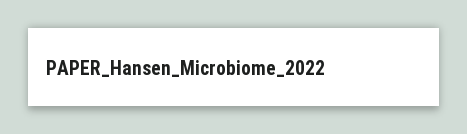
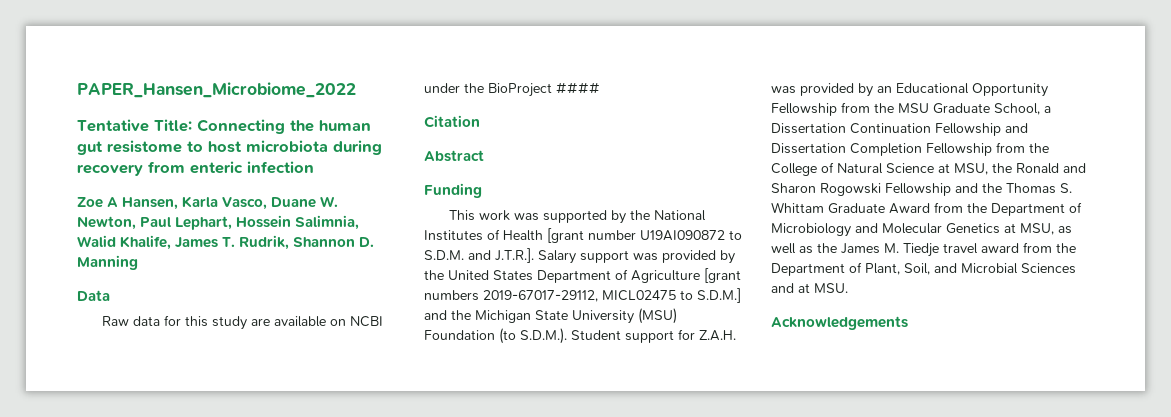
(325, 68) none -> [77,119,371,134] [77,140,382,155] [77,161,314,176] [77,196,339,210] [77,215,360,230] [77,235,375,250] [77,255,138,270] [77,290,110,301] [101,315,383,330] [424,82,600,97] [424,115,480,128] [424,150,484,162] [424,183,482,198] [448,210,706,224] [424,228,742,243] [424,248,735,264] [424,268,741,283] [424,288,741,303] [424,308,677,324] [424,328,736,344] [771,83,1048,97] [771,102,1051,116] [771,123,1028,136] [771,142,1049,156] [771,162,1086,176] [771,183,1072,196] [771,202,1082,216] [771,223,1072,237] [771,242,1076,257] [771,262,1076,276] [771,283,848,293] [771,316,908,330] // Tentative Title: Connecting the human gut resistome to host microbiota during recovery from enteric infection // Zoe A Hansen, Karla Vasco, Duane W. Newton, Paul Lephart, Hossein Salimnia, Walid Khalife, James T. Rudrik, Shannon D. Manning // Data // Raw data for this study are available on NCBI under the BioProject #### // Citation // Abstract // Funding // This work was supported by the National Institutes of Health [grant number U19AI090872 to S.D.M. and J.T.R.]. Salary support was provided by the United States Department of Agriculture [grant numbers 2019-67017-29112, MICL02475 to S.D.M.] and the Michigan State University (MSU) Foundation (to S.D.M.). Student support for Z.A.H. was provided by an Educational Opportunity Fellowship from the MSU Graduate School, a Dissertation Continuation Fellowship and Dissertation Completion Fellowship from the College of Natural Science at MSU, the Ronald and Sharon Rogowski Fellowship and the Thomas S. Whittam Graduate Award from the Department of Microbiology and Molecular Genetics at MSU, as well as the James M. Tiedje travel award from the Department of Plant, Soil, and Microbial Sciences and at MSU. // Acknowledgements

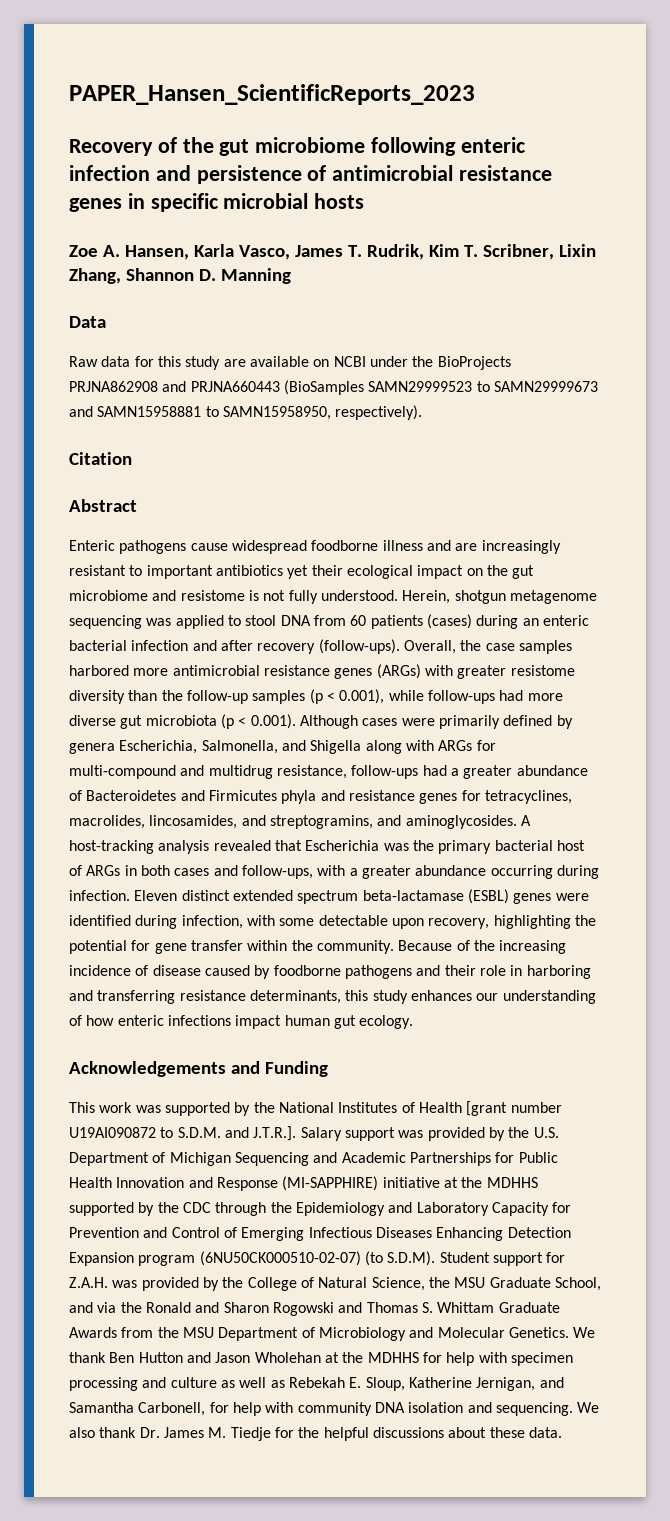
[77,82,356,98] [77,119,371,134] [77,140,382,155] [77,161,314,176] PAPER_Hansen_Microbiome_2022 // Tentative Title: Connecting the human gut resistome to host microbiota during recovery from enteric infection -> [69,84,475,105] [69,137,525,156] [69,165,553,184] [69,193,365,212] PAPER_Hansen_ScientificReports_2023 // Recovery of the gut microbiome following enteric infection and persistence of antimicrobial resistance genes in specific microbial hosts
[107,197,119,207] A -> [102,245,120,257] A.
[271,196,339,208] [77,215,360,230] [77,235,290,250] Duane W. Newton, Paul Lephart, Hossein Salimnia, Walid Khalife, James T. Rudrik, -> [294,244,596,260] [69,268,121,284] James T. Rudrik, Kim T. Scribner, Lixin Zhang,
[488,82,600,97] [424,115,480,128] [424,150,484,162] BioProject #### // Citation // Abstract // -> [437,356,511,370] [69,380,598,395] [69,405,423,420] [69,452,132,465] [69,499,137,512] [69,540,561,554] [69,565,535,579] [69,590,597,604] [69,614,589,629] [69,639,572,654] [69,664,575,679] [69,689,563,704] [69,714,573,729] [69,740,496,754] [69,765,588,779] [69,790,572,804] [69,815,531,829] [69,840,585,854] [69,865,599,879] [69,889,589,904] [69,915,596,929] [69,940,567,954] [69,965,591,979] [69,990,596,1004] [69,1015,414,1029] [69,1061,260,1077] BioProjects PRJNA862908 and PRJNA660443 (BioSamples SAMN29999523 to SAMN29999673 and SAMN15958881 to SAMN15958950, respectively). // Citation // Abstract // Enteric pathogens cause widespread foodborne illness and are increasingly resistant to important antibiotics yet their ecological impact on the gut microbiome and resistome is not fully understood. Herein, shotgun metagenome sequencing was applied to stool DNA from 60 patients (cases) during an enteric bacterial infection and after recovery (follow-ups). Overall, the case samples harbored more antimicrobial resistance genes (ARGs) with greater resistome diversity than the follow-up samples (p < 0.001), while follow-ups had more diverse gut microbiota (p < 0.001). Although cases were primarily defined by genera Escherichia, Salmonella, and Shigella along with ARGs for multi-compound and multidrug resistance, follow-ups had a greater abundance of Bacteroidetes and Firmicutes phyla and resistance genes for tetracyclines, macrolides, lincosamides, and streptogramins, and aminoglycosides. A host-tracking analysis revealed that Escherichia was the primary bacterial host of ARGs in both cases and follow-ups, with a greater abundance occurring during infection. Eleven distinct extended spectrum beta-lactamase (ESBL) genes were identified during infection, with some detectable upon recovery, highlighting the potential for gene transfer within the community. Because of the increasing incidence of disease caused by foodborne pathogens and their role in harboring and transferring resistance determinants, this study enhances our understanding of how enteric infections impact human gut ecology. // Acknowledgements and
[448,268,741,283] [424,288,741,303] [424,308,677,324] [424,328,567,344] United States Department of Agriculture [grant numbers 2019-67017-29112, MICL02475 to S.D.M.] and the Michigan State University (MSU) Foundation (to S.D.M.). -> [533,1127,559,1138] [69,1152,558,1166] [69,1176,538,1191] [69,1202,572,1216] [69,1227,571,1241] [69,1251,436,1266] U.S. Department of Michigan Sequencing and Academic Partnerships for Public Health Innovation and Response (MI-SAPPHIRE) initiative at the MDHHS supported by the CDC through the Epidemiology and Laboratory Capacity for Prevention and Control of Emerging Infectious Diseases Enhancing Detection Expansion program (6NU50CK000510-02-07) (to S.D.M).
[877,83,1048,97] [771,102,1051,116] [771,123,1028,136] [771,142,1049,156] [771,162,988,176] an Educational Opportunity Fellowship from the MSU Graduate School, a Dissertation Continuation Fellowship and Dissertation Completion Fellowship from the College of Natural Science at MSU, -> [222,1277,601,1291] [69,1302,117,1313] the College of Natural Science, the MSU Graduate School, and via
[885,183,1002,196] Fellowship and the -> [338,1302,363,1313] and
[889,202,987,214] Award from the -> [69,1327,214,1338] Awards from the MSU
[946,223,1072,235] [771,242,1076,257] [771,262,1076,276] [771,283,848,293] [771,316,908,330] Genetics at MSU, as well as the James M. Tiedje travel award from the Department of Plant, Soil, and Microbial Sciences and at MSU. // Acknowledgements -> [508,1327,596,1338] [69,1352,573,1366] [69,1377,564,1391] [69,1402,600,1416] [69,1427,562,1441] Genetics. We thank Ben Hutton and Jason Wholehan at the MDHHS for help with specimen processing and culture as well as Rebekah E. Sloup, Katherine Jernigan, and Samantha Carbonell, for help with community DNA isolation and sequencing. We also thank Dr. James M. Tiedje for the helpful discussions about these data.

